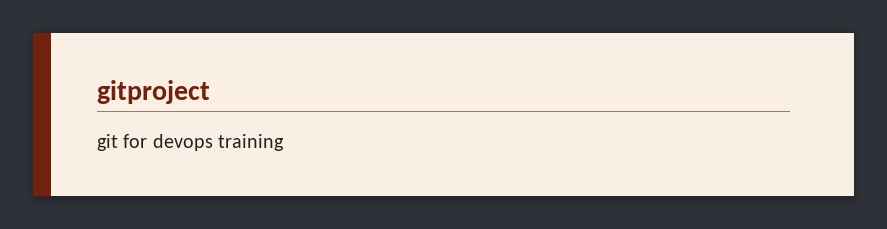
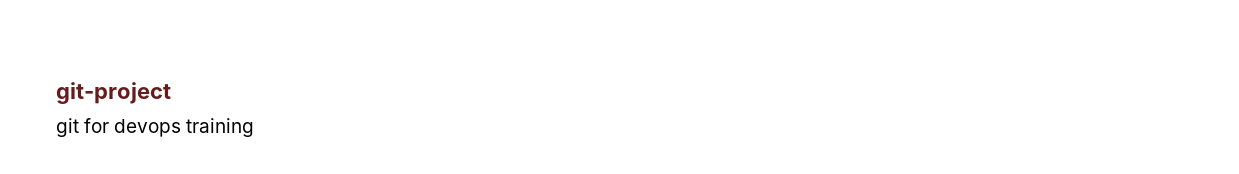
[97,80,210,104] gitproject -> [56,82,171,104] git-project

